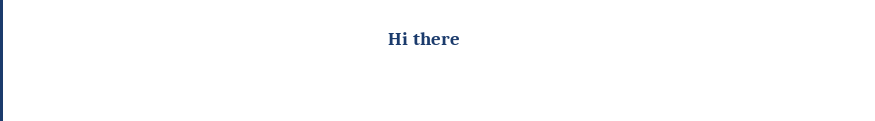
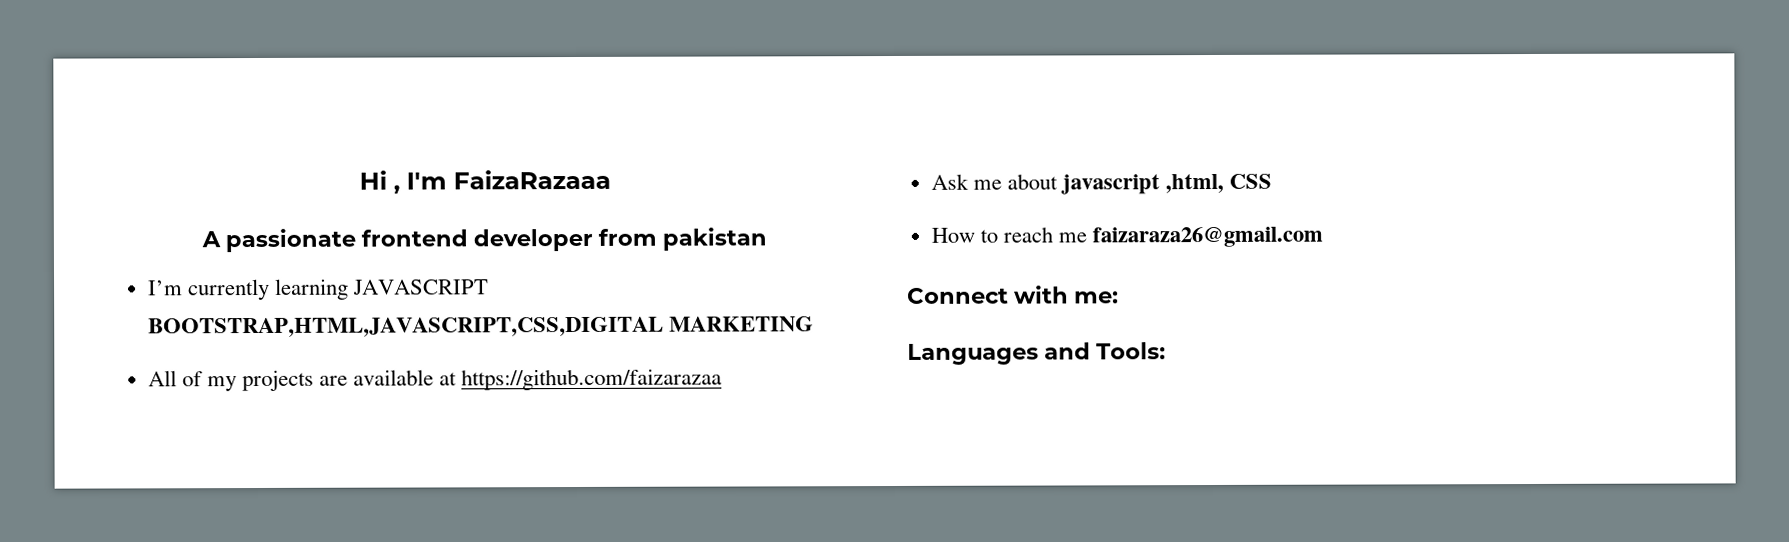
[412,32,460,45] there -> [392,169,611,194] [200,227,768,253] [147,278,489,301] [147,316,814,338] [147,368,723,392] [930,173,1273,195] [930,226,1324,248] [907,285,1120,304] [907,342,1167,365] , I'm FaizaRazaaa // A passionate frontend developer from pakistan // I’m currently learning JAVASCRIPT BOOTSTRAP,HTML,JAVASCRIPT,CSS,DIGITAL MARKETING // All of my projects are available at https://github.com/faizarazaa // Ask me about javascript ,html, CSS // How to reach me faizaraza26@gmail.com // Connect with me: // Languages and Tools:

